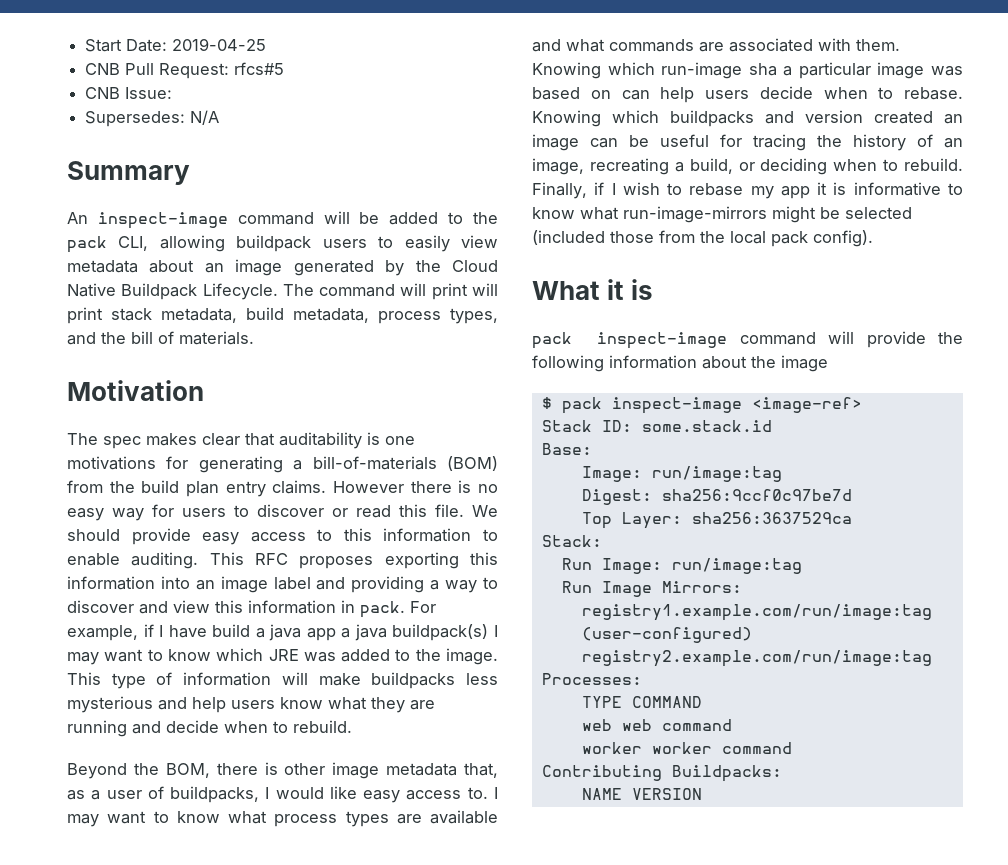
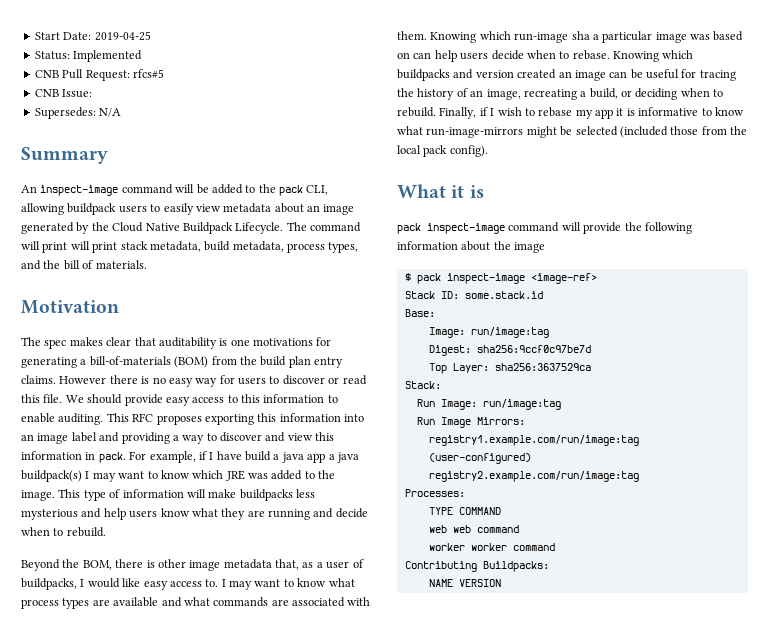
(267, 44) none -> [34,50,143,62] // Status: Implemented

